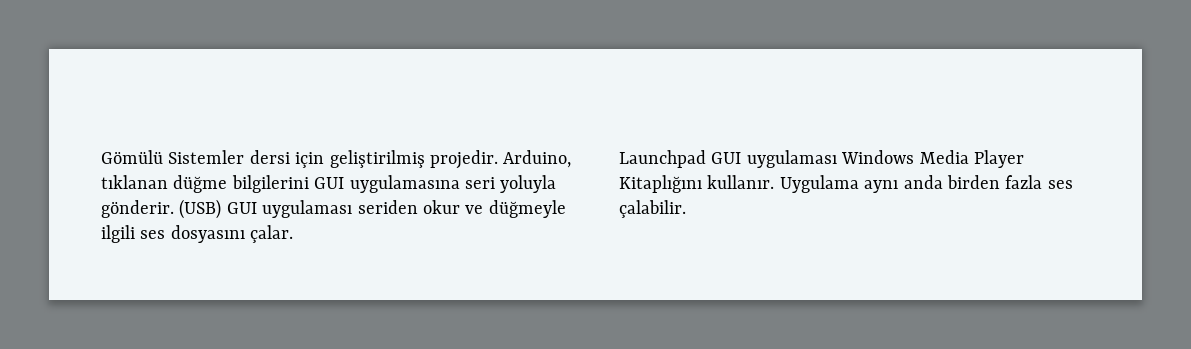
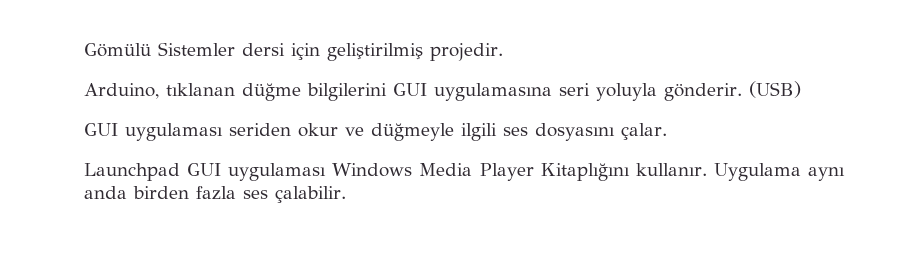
(498, 159) none -> (503, 52) //
(222, 209) none -> (801, 89) //

